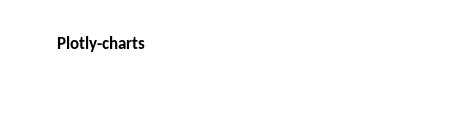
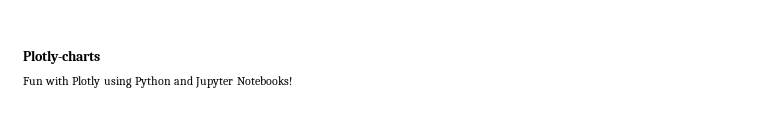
(145, 44) none -> [23,76,292,88] // Fun with Plotly using Python and Jupyter Notebooks!

